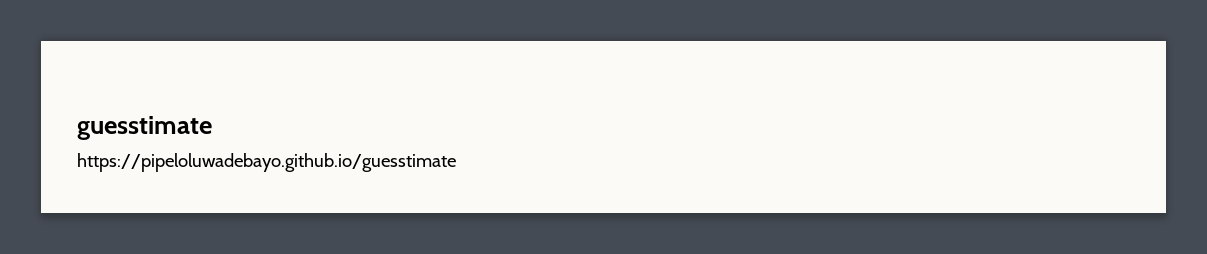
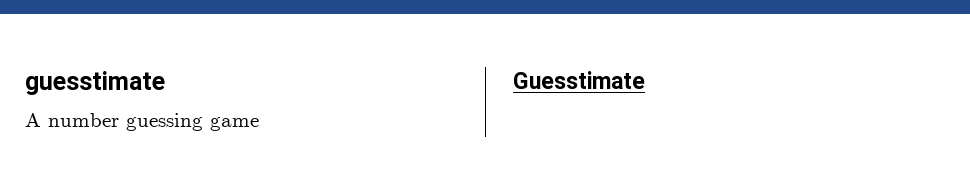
[77,153,456,172] https://pipeloluwadebayo.github.io/guesstimate -> [25,113,259,131] [513,71,645,89] A number guessing game // Guesstimate

